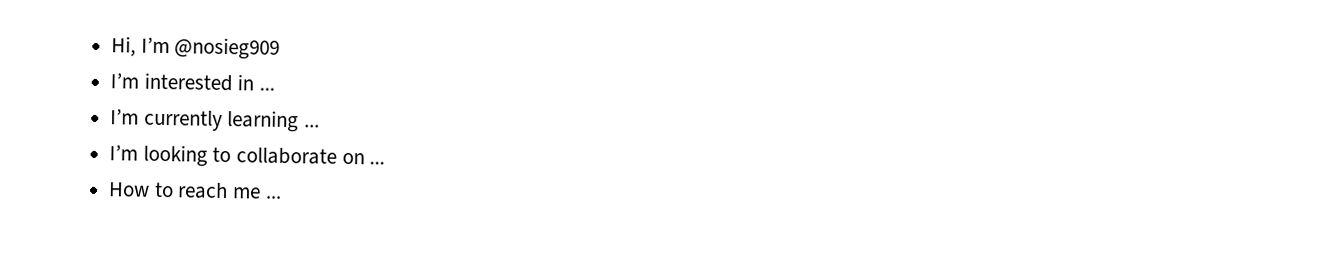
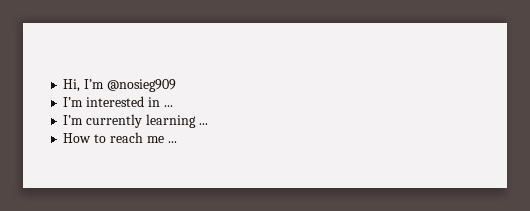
[109,144,386,167] // I’m looking to collaborate on ... -> (208, 124) none

